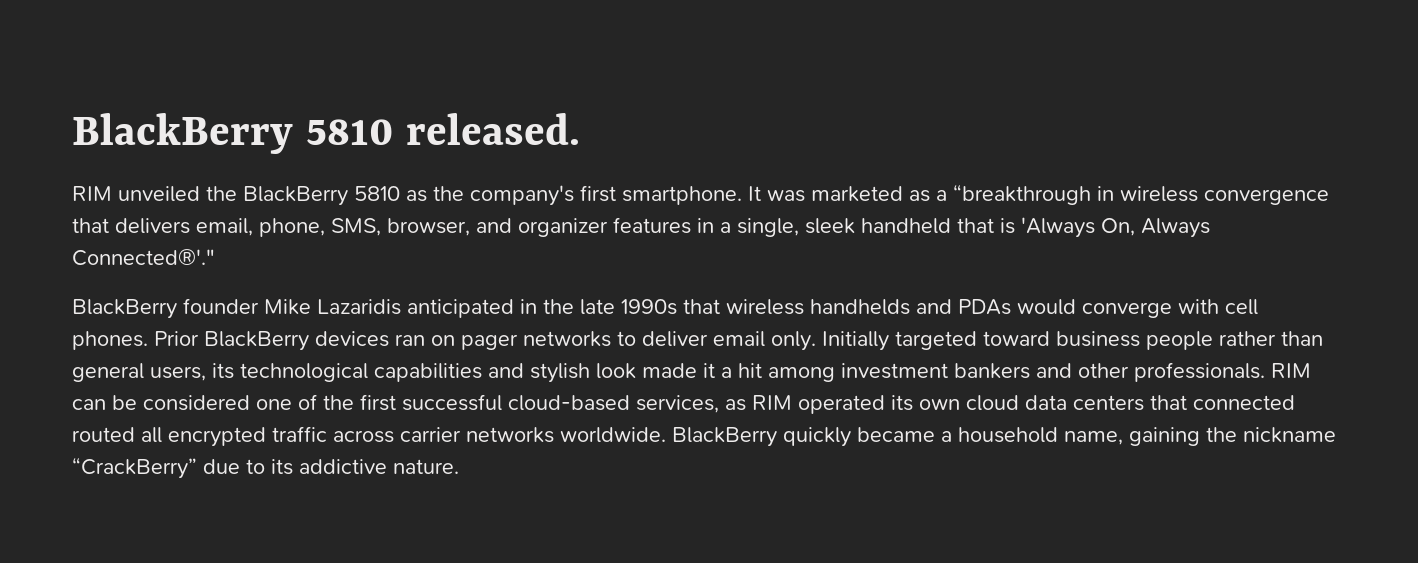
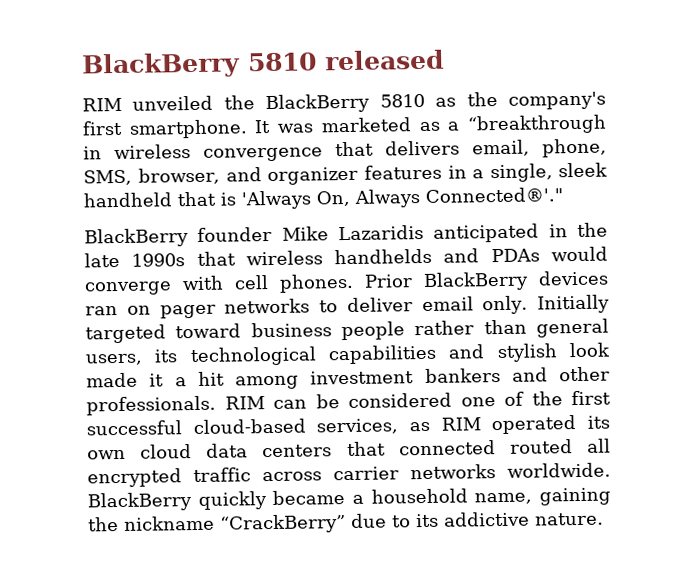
[72,113,580,154] BlackBerry 5810 released. -> [81,49,444,79] BlackBerry 5810 released

